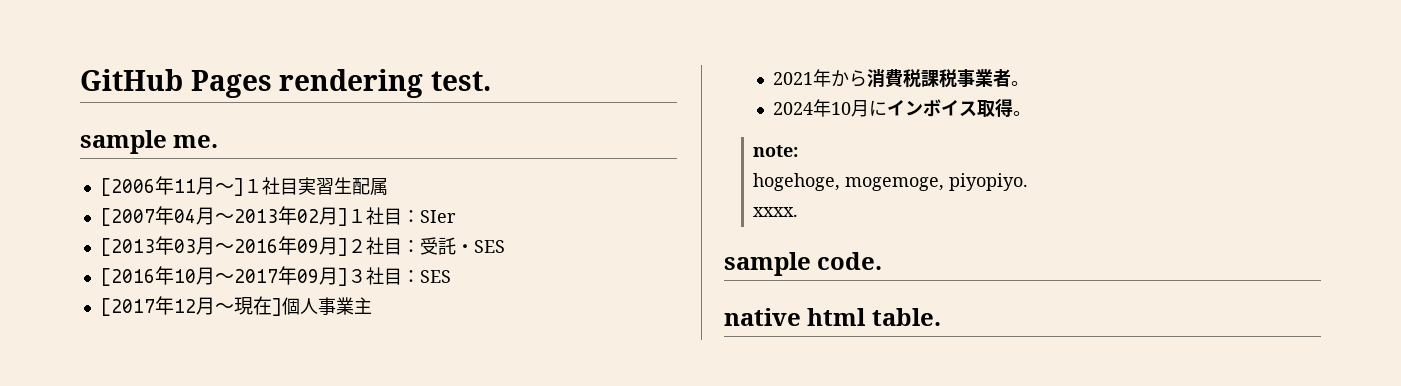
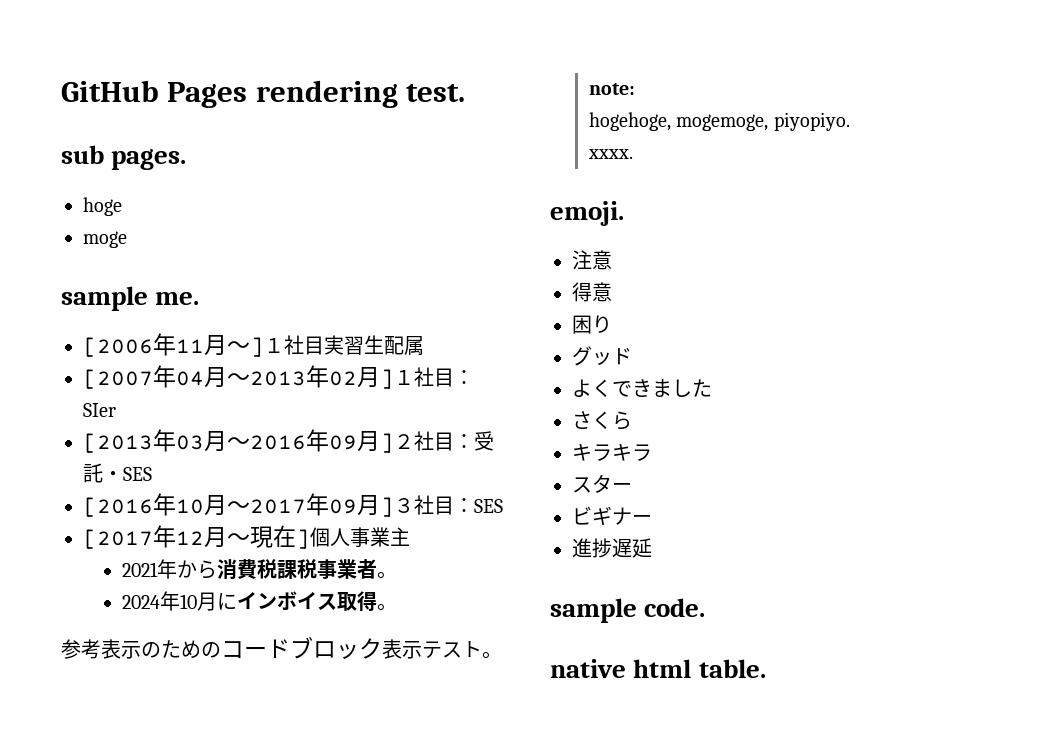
(491, 81) none -> [61,145,187,170] [83,197,122,216] [83,231,127,248] // sub pages. // hoge // moge
(1032, 113) none -> [61,637,502,659] // 参考表示のためのコードブロック表示テスト。
(799, 212) none -> [550,201,624,226] [572,250,612,270] [572,282,612,302] [572,315,612,334] [572,346,632,366] [572,379,712,397] [572,411,632,430] [572,444,652,461] [572,474,632,493] [572,506,652,525] [572,538,652,558] // emoji. // 注意 // 得意 // 困り // グッド // よくできました // さくら // キラキラ // スター // ビギナー // 進捗遅延

